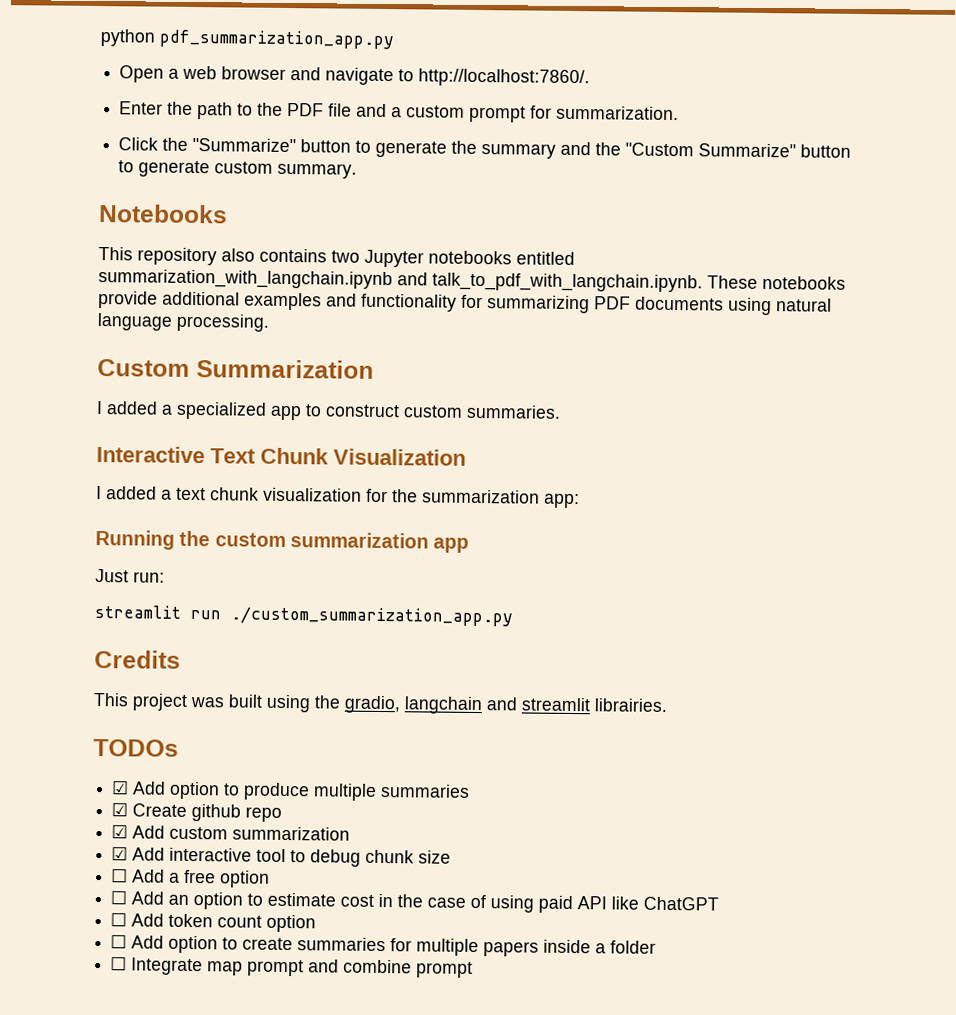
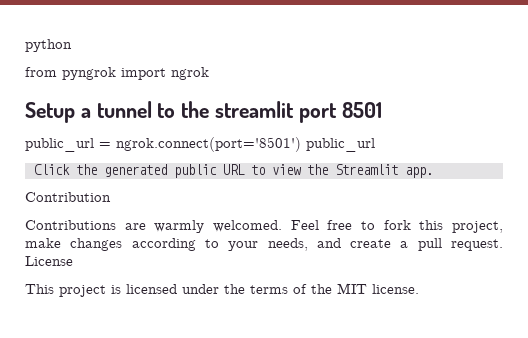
[159,29,394,50] [119,65,591,88] [119,101,680,123] [118,137,852,159] [118,160,358,179] [98,204,228,224] [98,247,575,268] [98,269,846,293] [98,291,832,316] [97,313,270,332] [97,359,374,379] [96,401,561,421] [96,446,466,466] [96,486,580,509] [95,529,470,553] [95,568,165,583] [94,604,513,627] [94,649,181,669] [93,692,668,715] [93,738,179,757] [111,780,471,801] [111,802,283,822] [111,824,351,841] [111,846,452,867] [111,868,271,888] [110,890,720,914] [110,912,317,933] [110,934,657,957] [110,956,474,978] pdf_summarization_app.py // Open a web browser and navigate to http://localhost:7860/. // Enter the path to the PDF file and a custom prompt for summarization. // Click the "Summarize" button to generate the summary and the "Custom Summarize" button to generate custom summary. // Notebooks // This repository also contains two Jupyter notebooks entitled summarization_with_langchain.ipynb and talk_to_pdf_with_langchain.ipynb. These notebooks provide additional examples and functionality for summarizing PDF documents using natural language processing. // Custom Summarization // I added a specialized app to construct custom summaries. // Interactive Text Chunk Visualization // I added a text chunk visualization for the summarization app: // Running the custom summarization app // Just run: // streamlit run ./custom_summarization_app.py // Credits // This project was built using the gradio, langchain and streamlit librairies. // TODOs // ☑ Add option to produce multiple summaries // ☑ Create github repo // ☑ Add custom summarization // ☑ Add interactive tool to debug chunk size // ☐ Add a free option // ☐ Add an option to estimate cost in the case of using paid API like ChatGPT // ☐ Add token count option // ☐ Add option to create summaries for multiple papers inside a folder // ☐ Integrate map prompt and combine prompt -> [25,67,209,80] [25,101,382,123] [25,137,375,152] [33,164,433,178] [25,192,111,202] [25,220,504,233] [25,238,504,251] [25,256,73,266] [25,283,419,297] // from pyngrok import ngrok // Setup a tunnel to the streamlit port 8501 // public_url = ngrok.connect(port='8501') public_url // Click the generated public URL to view the Streamlit app. // Contribution // Contributions are warmly welcomed. Feel free to fork this project, make changes according to your needs, and create a pull request. License // This project is licensed under the terms of the MIT license.

